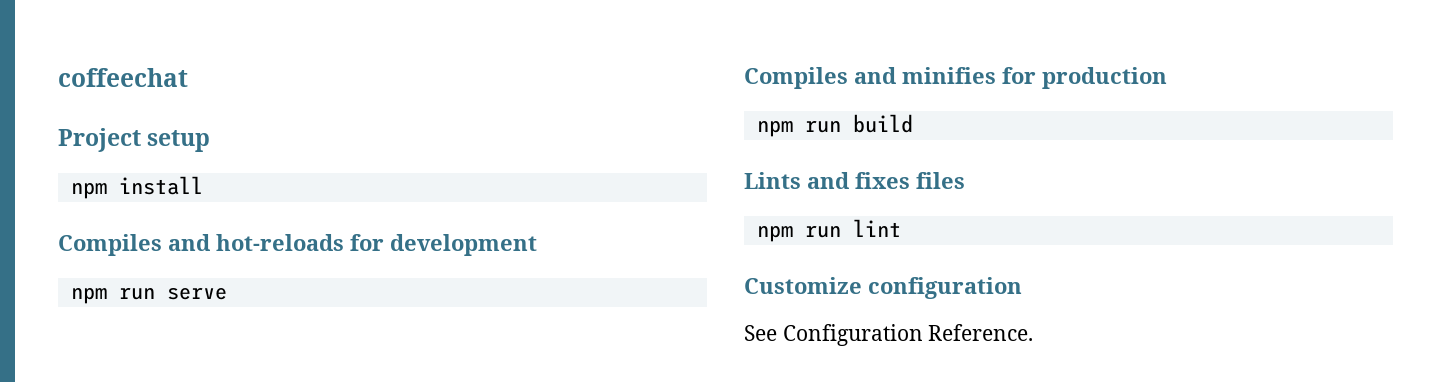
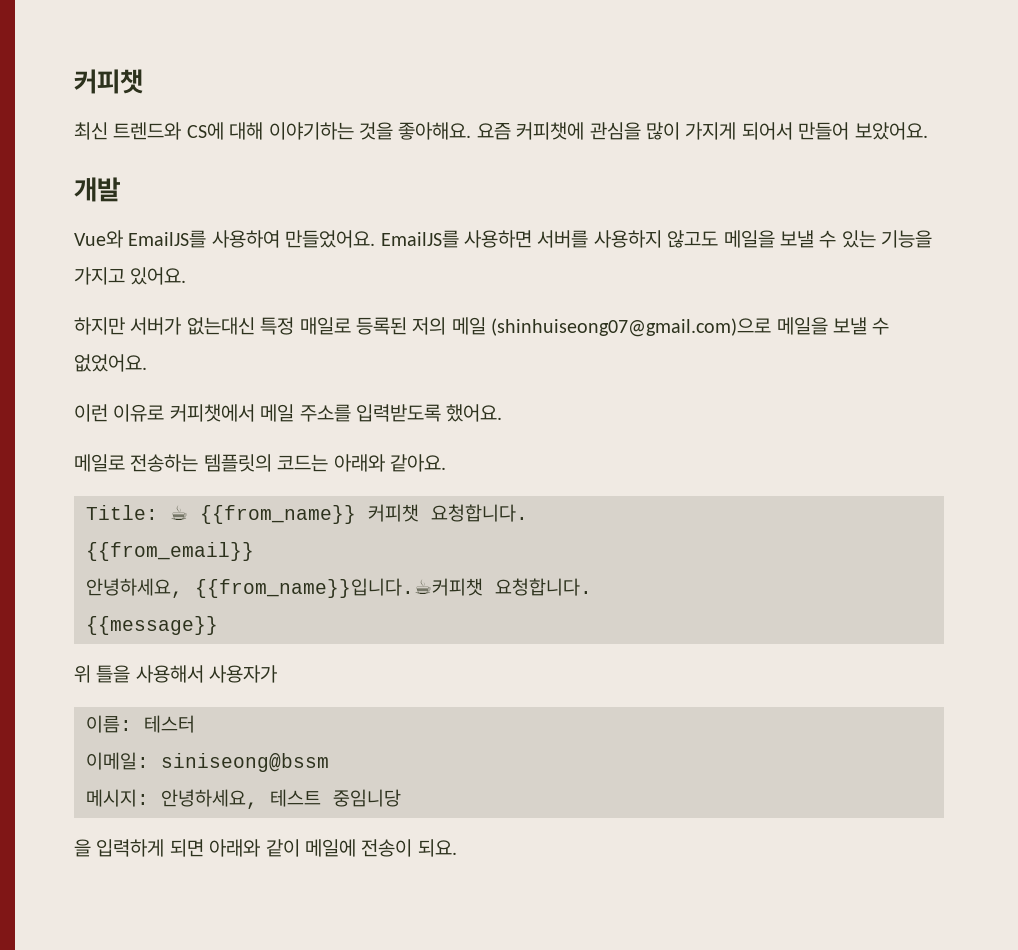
[58,68,188,87] [58,128,211,152] [70,176,203,199] [58,234,537,256] [70,287,227,304] [744,67,1167,89] [756,114,913,137] [744,172,965,189] [756,219,901,242] [744,277,1022,299] [744,324,1034,346] coffeechat // Project setup // npm install // Compiles and hot-reloads for development // npm run serve // Compiles and minifies for production // npm run build // Lints and fixes files // npm run lint // Customize configuration // See Configuration Reference. -> [74,69,143,94] [74,122,928,140] [74,177,120,202] [74,230,933,248] [74,267,187,285] [74,317,890,337] [74,354,147,372] [74,404,503,422] [74,454,446,472] [86,504,528,524] [86,542,254,561] [86,578,592,598] [86,616,218,635] [74,665,278,683] [86,715,195,733] [86,752,329,772] [86,789,401,809] [74,839,457,857] 커피챗 // 최신 트렌드와 CS에 대해 이야기하는 것을 좋아해요. 요즘 커피챗에 관심을 많이 가지게 되어서 만들어 보았어요. // 개발 // Vue와 EmailJS를 사용하여 만들었어요. EmailJS를 사용하면 서버를 사용하지 않고도 메일을 보낼 수 있는 기능을 가지고 있어요. // 하지만 서버가 없는대신 특정 매일로 등록된 저의 메일 (shinhuiseong07@gmail.com)으로 메일을 보낼 수 없었어요. // 이런 이유로 커피챗에서 메일 주소를 입력받도록 했어요. // 메일로 전송하는 템플릿의 코드는 아래와 같아요. // Title: ☕ {{from_name}} 커피챗 요청합니다. // {{from_email}} // 안녕하세요, {{from_name}}입니다.☕커피챗 요청합니다. // {{message}} // 위 틀을 사용해서 사용자가 // 이름: 테스터 // 이메일: siniseong@bssm // 메시지: 안녕하세요, 테스트 중임니당 // 을 입력하게 되면 아래와 같이 메일에 전송이 되요.

